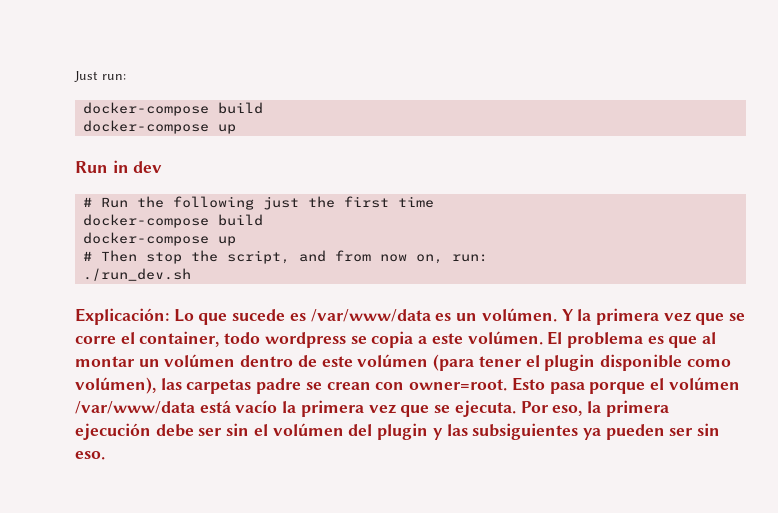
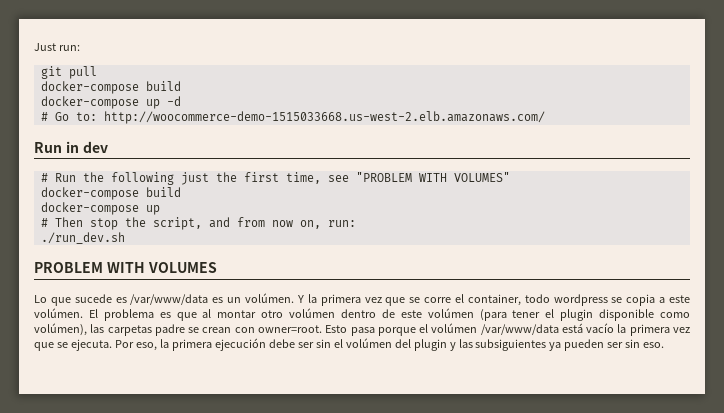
[83,102,264,116] [83,120,237,134] // docker-compose build // docker-compose up -> [40,66,97,79] [40,81,181,94] [40,96,181,109] [40,111,545,124] // git pull // docker-compose build // docker-compose up -d // # Go to: http://woocommerce-demo-1515033668.us-west-2.elb.amazonaws.com/
[398,196,435,208] time -> [285,172,510,184] time, see "PROBLEM WITH VOLUMES"
[75,308,169,325] Explicación: -> [34,262,217,273] PROBLEM WITH VOLUMES //
[138,359,160,367] un -> [261,310,284,318] otro

